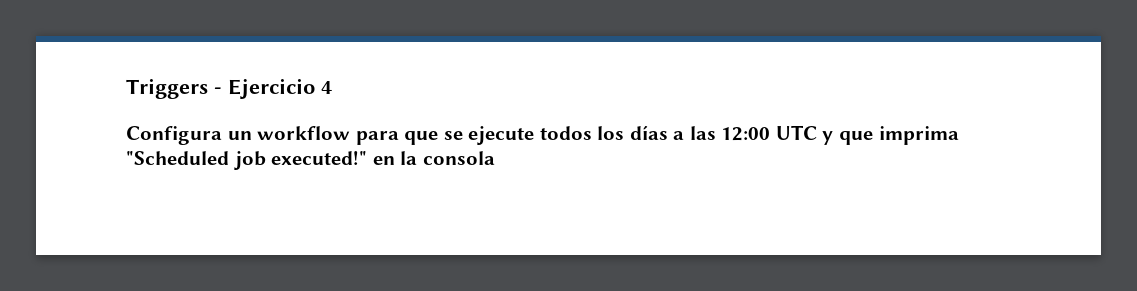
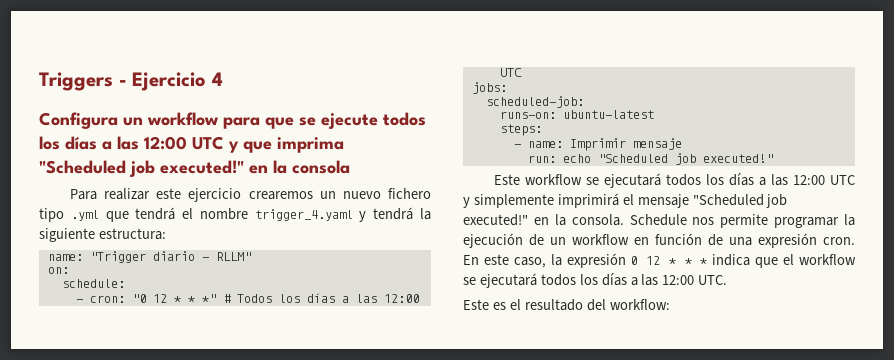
(495, 158) none -> [70,188,432,202] [39,207,431,222] [39,228,166,242] [47,251,251,263] [47,267,69,274] [61,279,125,288] [75,293,419,303] [499,68,522,77] [471,82,507,94] [485,96,584,108] [499,110,654,119] [499,124,542,136] [513,138,682,151] [527,153,773,165] [494,173,856,188] [463,193,788,208] [463,214,855,228] [463,233,855,248] [463,253,856,268] [463,273,728,288] [463,299,670,311] // Para realizar este ejercicio crearemos un nuevo fichero tipo .yml que tendrá el nombre trigger_4.yaml y tendrá la siguiente estructura: // name: "Trigger diario - RLLM" // on: // schedule: // - cron: "0 12 * * *" # Todos los días a las 12:00 UTC // jobs: // scheduled-job: // runs-on: ubuntu-latest // steps: // - name: Imprimir mensaje // run: echo "Scheduled job executed!" // Este workflow se ejecutará todos los días a las 12:00 UTC y simplemente imprimirá el mensaje "Scheduled job executed!" en la consola. Schedule nos permite programar la ejecución de un workflow en función de una expresión cron. En este caso, la expresión 0 12 * * * indica que el workflow se ejecutará todos los días a las 12:00 UTC. // Este es el resultado del workflow:

